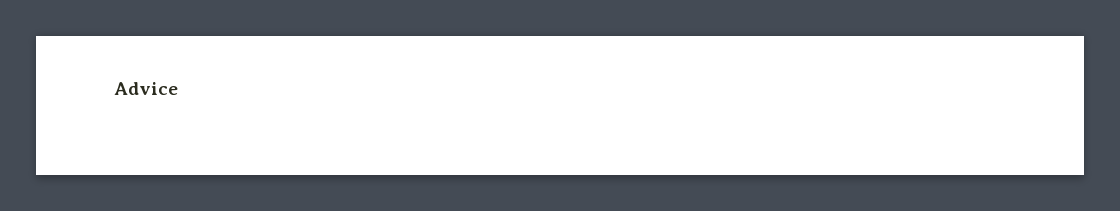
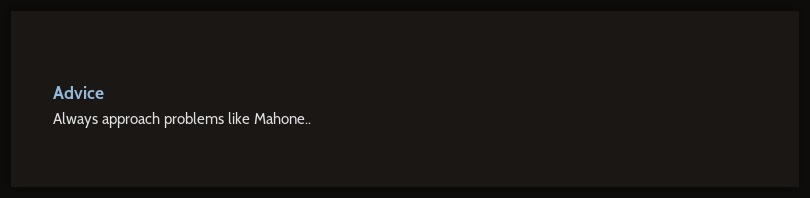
(178, 88) none -> [53,112,312,128] // Always approach problems like Mahone..

